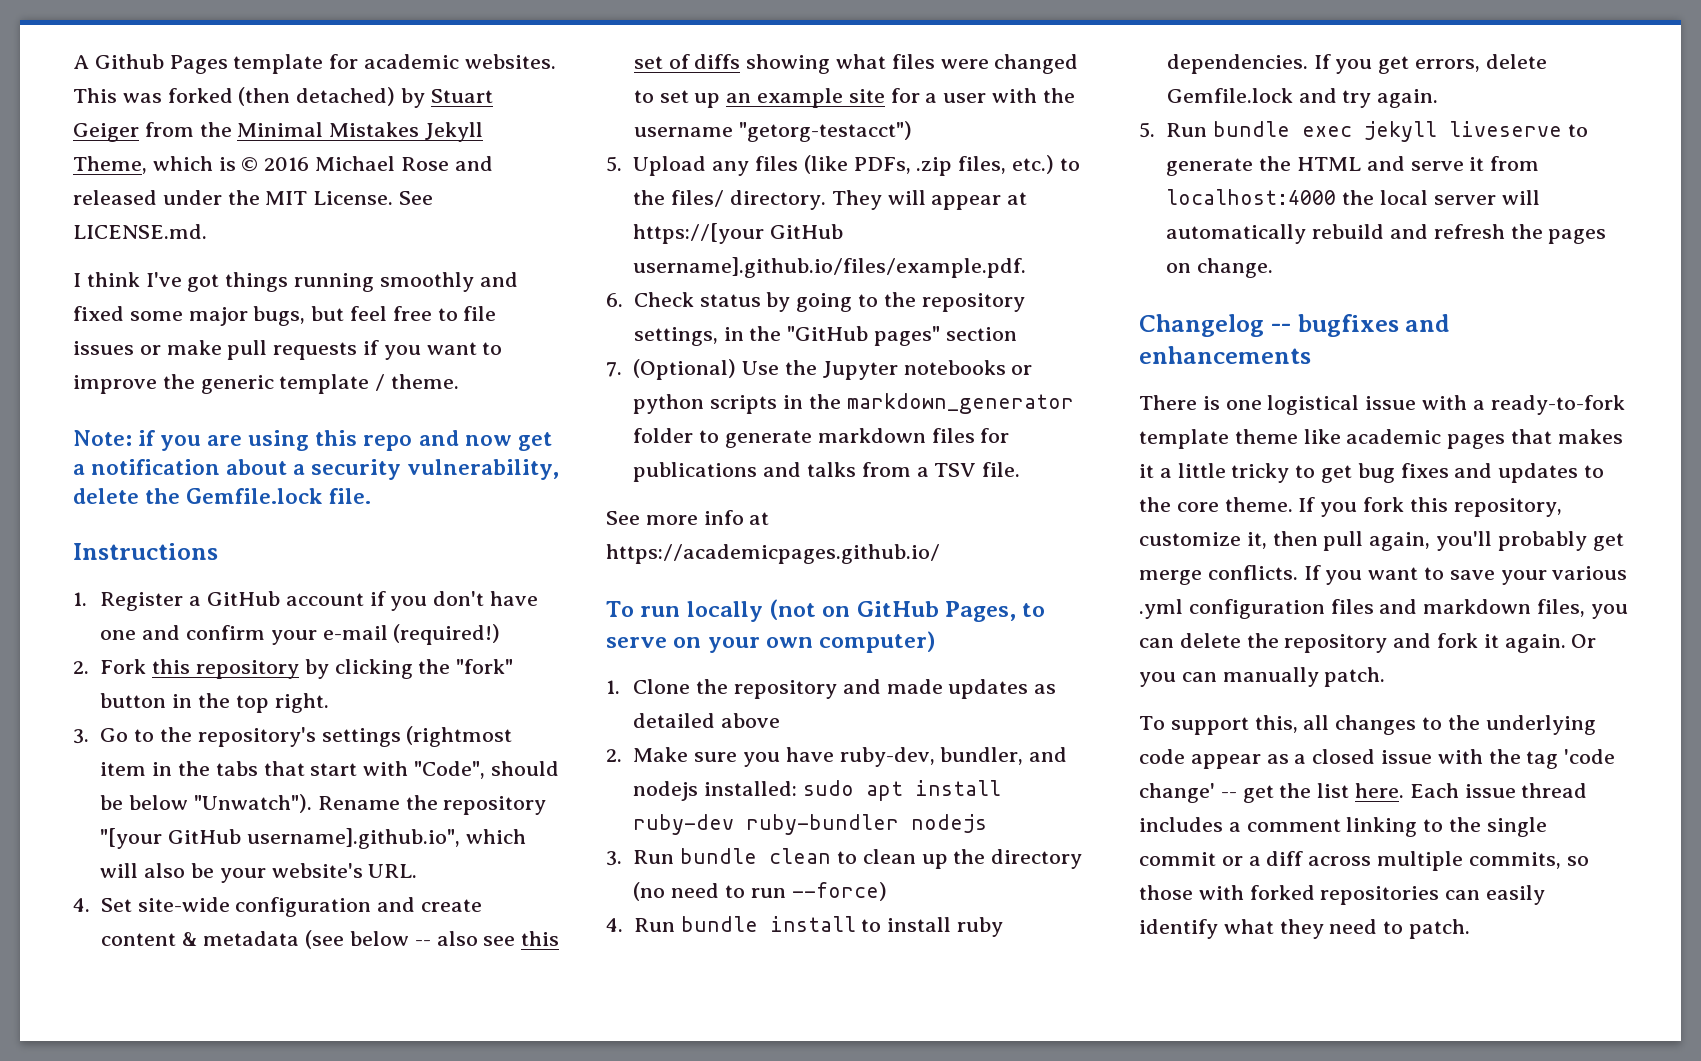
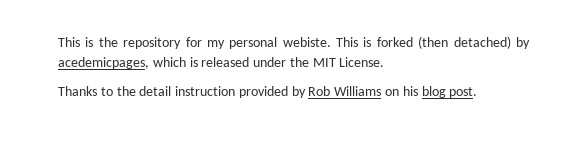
[73,54,556,74] [73,87,493,108] [73,122,484,142] [73,156,493,174] A Github Pages template for academic websites. This was forked (then detached) by Stuart Geiger from the Minimal Mistakes Jekyll Theme, which is © 2016 Michael Rose and -> [58,36,530,49] [58,57,198,69] This is the repository for my personal webiste. This is forked (then detached) by acedemicpages, which is
[399,191,434,205] [73,224,207,239] [73,272,518,292] [73,306,497,326] [73,340,503,360] [73,374,460,394] [73,430,552,451] [73,459,560,480] [73,488,372,504] [73,543,218,560] [73,591,538,611] [100,624,501,645] [73,659,514,679] [100,693,329,713] [73,726,513,747] [100,761,559,779] [100,794,547,815] [100,828,526,849] [100,863,418,883] [73,897,482,917] [100,930,560,949] [633,54,1079,74] [633,88,1075,108] [633,121,912,142] [606,155,1080,176] [633,190,1028,210] [633,223,844,244] [633,257,1027,278] [606,292,1025,312] [633,326,1017,346] [606,359,1033,380] [633,393,1074,414] [633,428,1010,448] [633,462,1021,482] [606,510,770,525] [606,544,940,564] [606,599,1046,622] [606,631,936,653] [606,679,1057,699] [633,713,781,728] [606,747,1068,767] [633,780,1001,801] [633,814,988,835] [606,848,1083,869] [633,882,887,901] [606,916,1003,937] [1166,54,1547,74] [1166,88,1439,108] [1139,121,1588,142] [1166,156,1540,176] [1166,189,1540,205] [1166,224,1607,244] [1166,258,1274,278] [1139,314,1451,337] [1139,346,1311,364] [1139,395,1625,415] [1139,429,1623,449] [1139,463,1605,483] [1139,497,1562,517] [1139,531,1624,551] [1139,565,1628,585] [1139,599,1628,619] [1139,633,1597,653] [1139,667,1386,687] [1139,715,1596,735] [1139,749,1616,769] [1139,783,1588,803] [1139,817,1547,837] [1139,851,1589,871] [1139,885,1546,905] [1139,919,1471,939] See LICENSE.md. // I think I've got things running smoothly and fixed some major bugs, but feel free to file issues or make pull requests if you want to improve the generic template / theme. // Note: if you are using this repo and now get a notification about a security vulnerability, delete the Gemfile.lock file. // Instructions // 1. Register a GitHub account if you don't have one and confirm your e-mail (required!) // 2. Fork this repository by clicking the "fork" button in the top right. // 3. Go to the repository's settings (rightmost item in the tabs that start with "Code", should be below "Unwatch"). Rename the repository "[your GitHub username].github.io", which will also be your website's URL. // 4. Set site-wide configuration and create content & metadata (see below -- also see this set of diffs showing what files were changed to set up an example site for a user with the username "getorg-testacct") // 5. Upload any files (like PDFs, .zip files, etc.) to the files/ directory. They will appear at https://[your GitHub username].github.io/files/example.pdf. // 6. Check status by going to the repository settings, in the "GitHub pages" section // 7. (Optional) Use the Jupyter notebooks or python scripts in the markdown_generator folder to generate markdown files for publications and talks from a TSV file. // See more info at https://academicpages.github.io/ // To run locally (not on GitHub Pages, to serve on your own computer) // 1. Clone the repository and made updates as detailed above // 2. Make sure you have ruby-dev, bundler, and nodejs installed: sudo apt install ruby-dev ruby-bundler nodejs // 3. Run bundle clean to clean up the directory (no need to run --force) // 4. Run bundle install to install ruby dependencies. If you get errors, delete Gemfile.lock and try again. // 5. Run bundle exec jekyll liveserve to generate the HTML and serve it from localhost:4000 the local server will automatically rebuild and refresh the pages on change. // Changelog -- bugfixes and enhancements // There is one logistical issue with a ready-to-fork template theme like academic pages that makes it a little tricky to get bug fixes and updates to the core theme. If you fork this repository, customize it, then pull again, you'll probably get merge conflicts. If you want to save your various .yml configuration files and markdown files, you can delete the repository and fork it again. Or you can manually patch. // To support this, all changes to the underlying code appear as a closed issue with the tag 'code change' -- get the list here. Each issue thread includes a comment linking to the single commit or a diff across multiple commits, so those with forked repositories can easily identify what they need to patch. -> [58,86,478,98] // Thanks to the detail instruction provided by Rob Williams on his blog post.

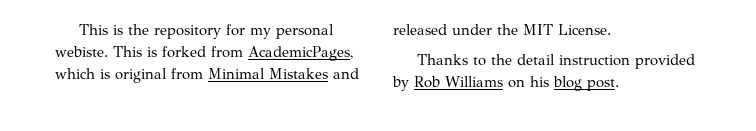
[418,36,530,49] [58,57,198,69] (then detached) by acedemicpages, which is -> [211,46,353,61] [55,68,359,83] from AcademicPages, which is original from Minimal Mistakes and

